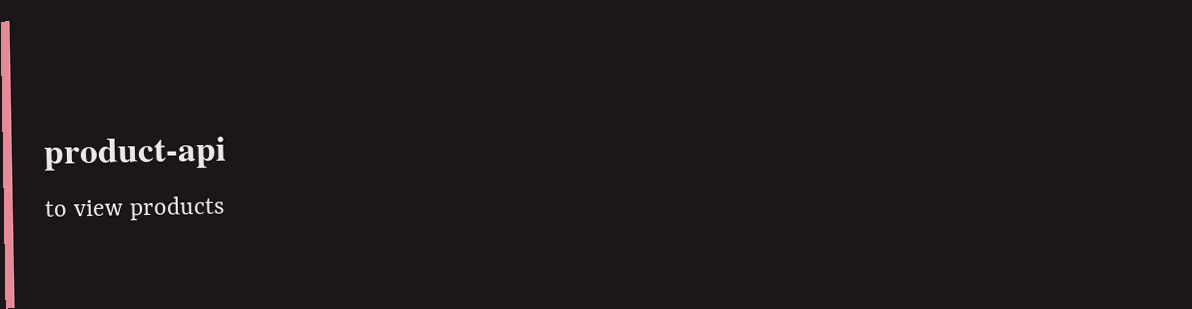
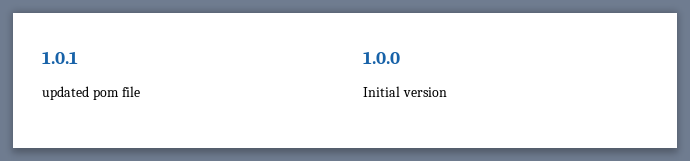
[43,136,227,171] [44,195,227,221] product-api // to view products -> [42,51,78,64] [42,86,140,100] [363,51,400,64] [363,86,447,97] 1.0.1 // updated pom file // 1.0.0 // Initial version

